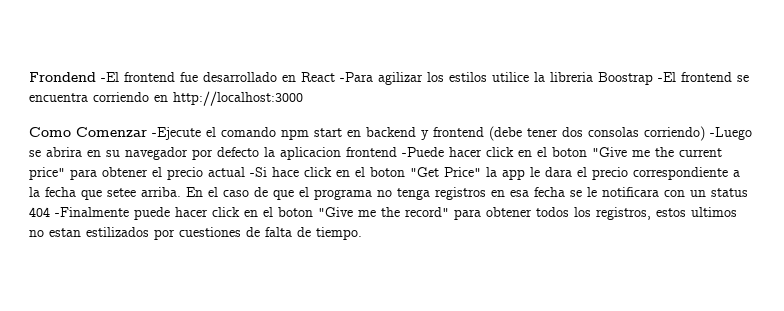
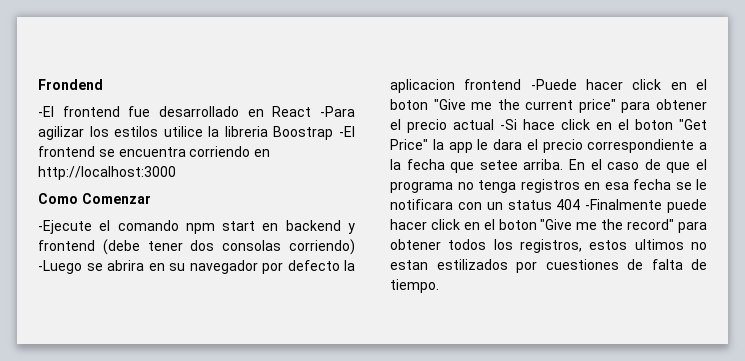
(96, 77) none -> (103, 84) //
(147, 132) none -> (151, 198) //

